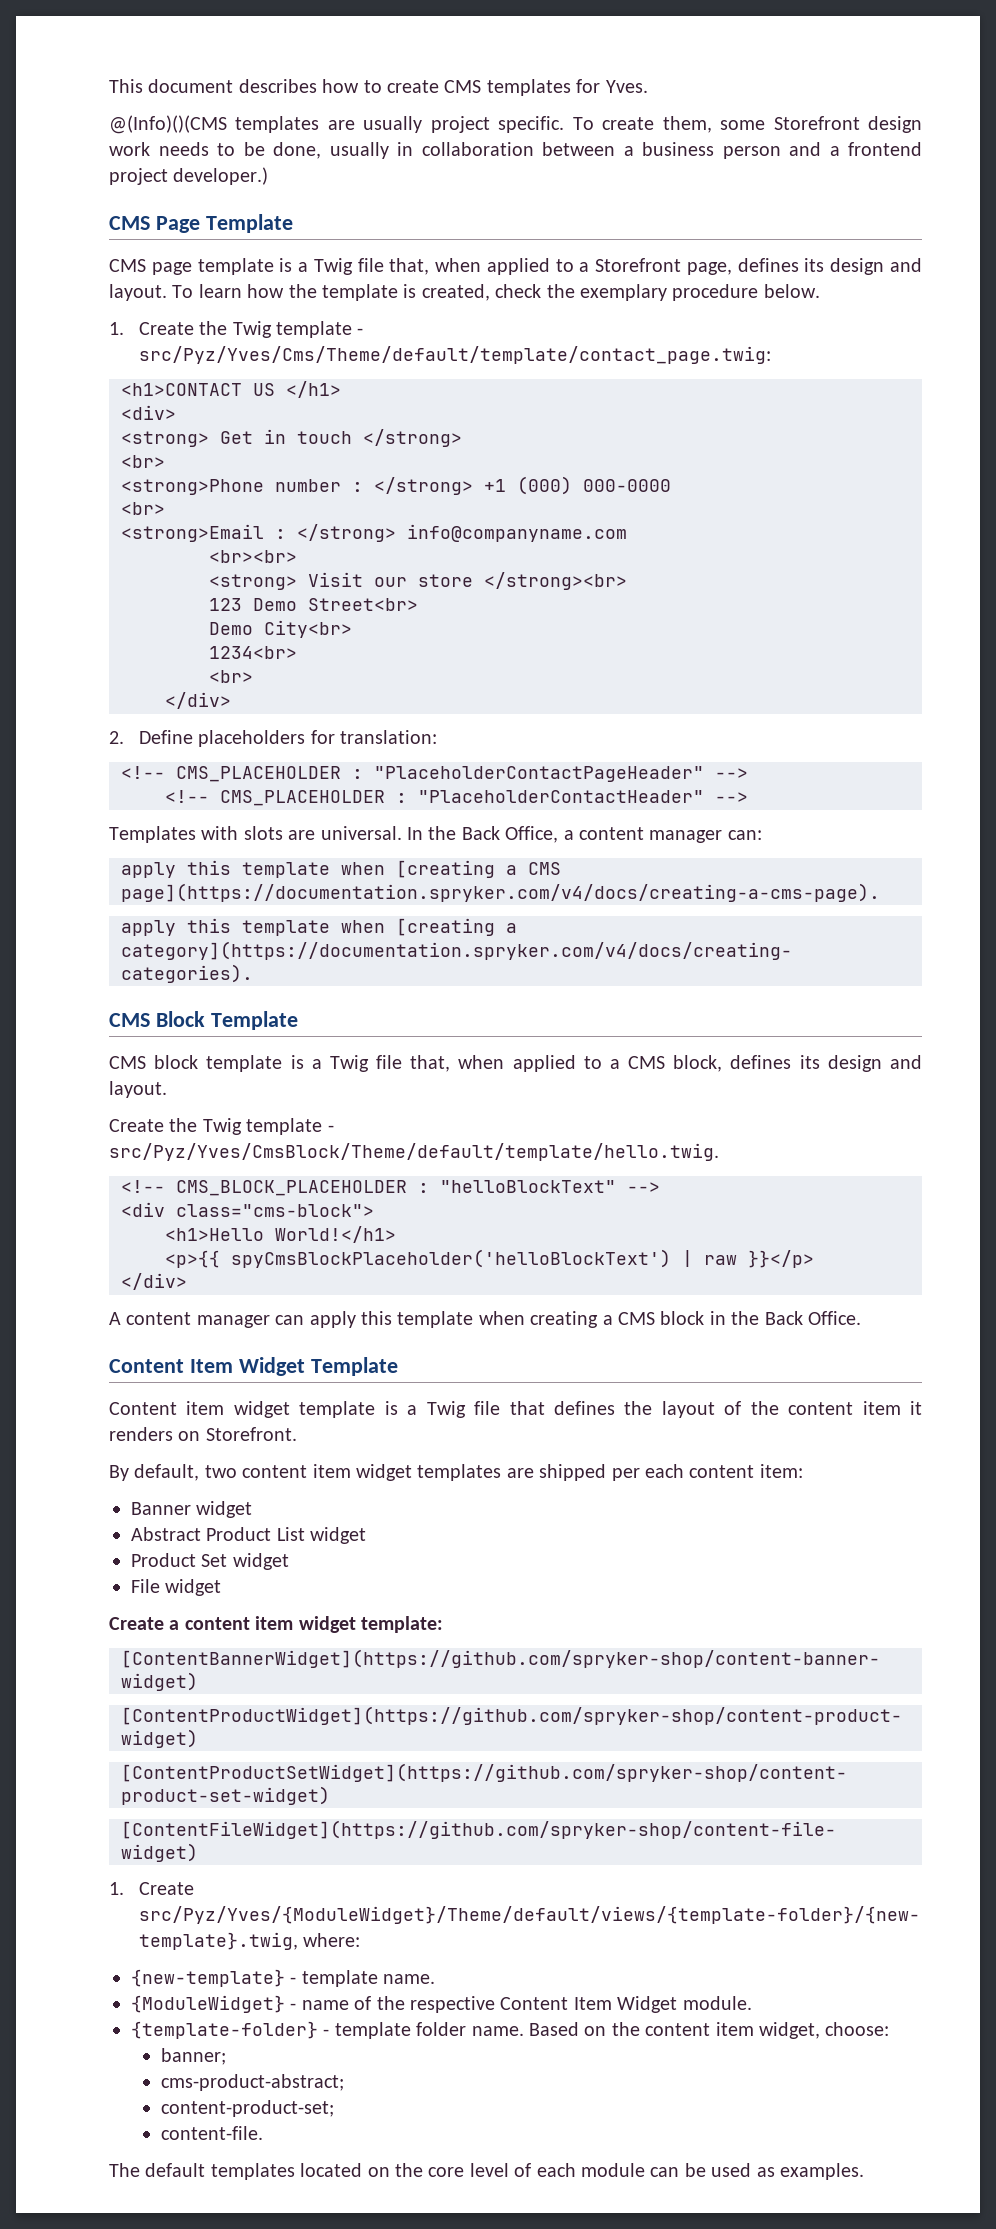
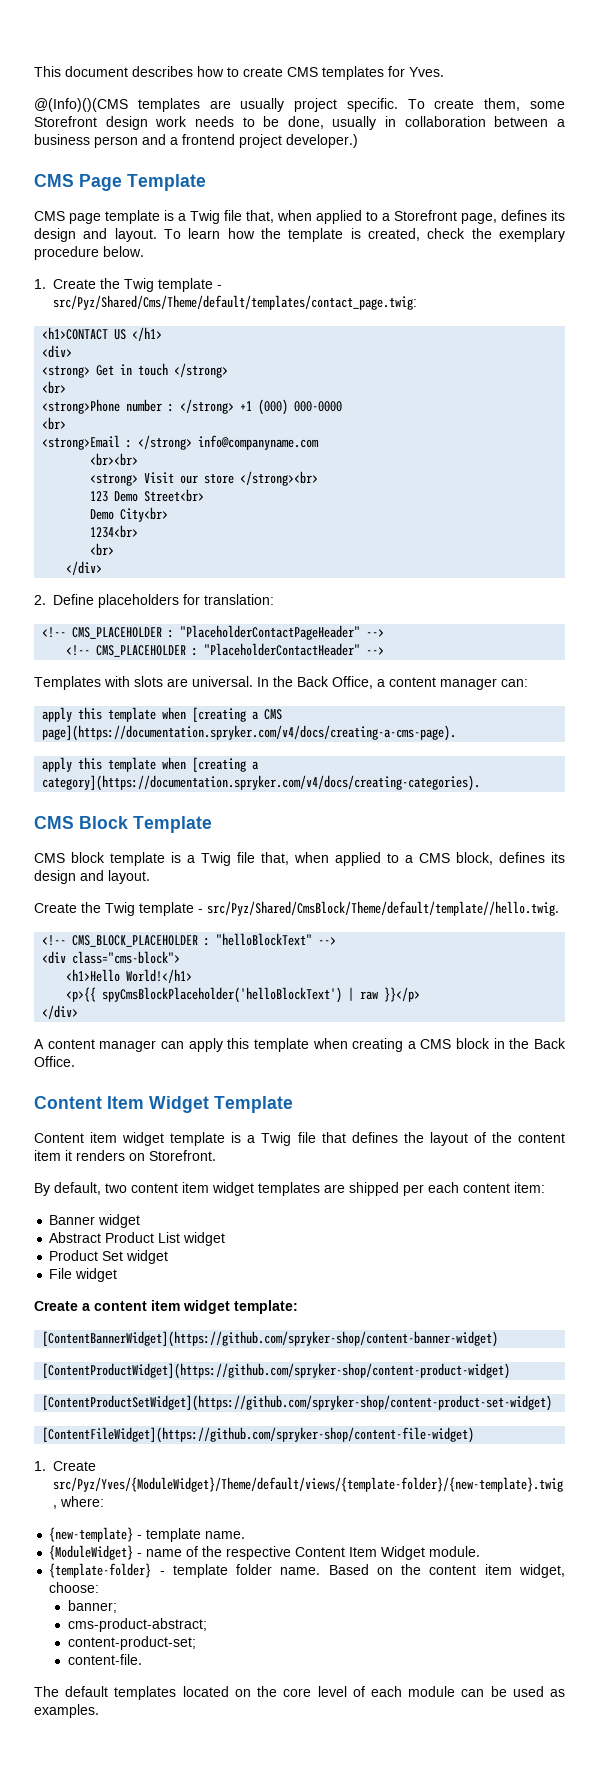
[138,346,771,364] src/Pyz/Yves/Cms/Theme/default/template/contact_page.twig: -> [53,295,417,310] src/Pyz/Shared/Cms/Theme/default/templates/contact_page.twig:
[109,1143,719,1161] src/Pyz/Yves/CmsBlock/Theme/default/template/hello.twig. -> [207,901,559,916] src/Pyz/Shared/CmsBlock/Theme/default/template//hello.twig.

